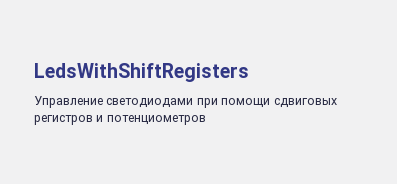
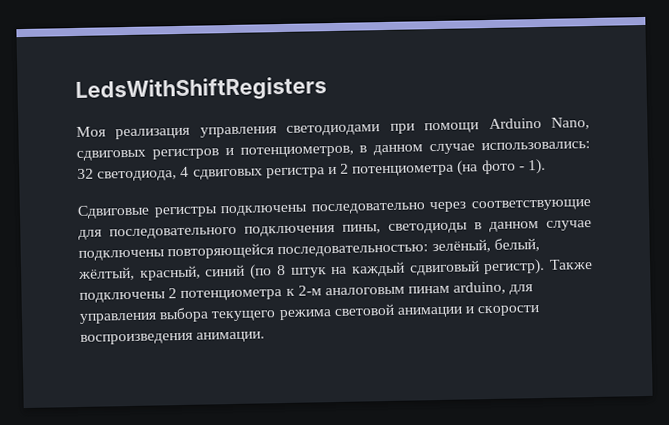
[34,96,103,108] Управление -> [76,126,277,140] Моя реализация управления
(271, 103) none -> [488,117,590,130] Arduino Nano,
[106,115,206,125] потенциометров -> [239,141,590,158] [77,158,547,182] [77,199,591,219] [78,220,592,240] [78,238,540,261] [78,258,593,281] [79,281,534,303] [79,303,541,324] [80,331,266,345] потенциометров, в данном случае использовались: 32 светодиода, 4 сдвиговых регистра и 2 потенциометра (на фото - 1). // Сдвиговые регистры подключены последовательно через соответствующие для последовательного подключения пины, светодиоды в данном случае подключены повторяющейся последовательностью: зелёный, белый, жёлтый, красный, синий (по 8 штук на каждый сдвиговый регистр). Также подключены 2 потенциометра к 2-м аналоговым пинам arduino, для управления выбора текущего режима световой анимации и скорости воспроизведения анимации.

